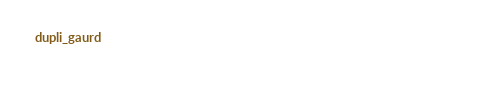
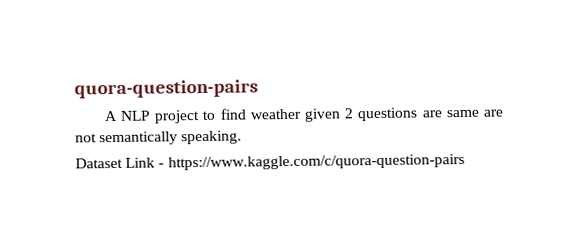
[35,32,101,44] dupli_gaurd -> [74,79,258,99] [103,107,504,124] [75,130,243,146] [75,153,465,171] quora-question-pairs // A NLP project to find weather given 2 questions are same are not semantically speaking. // Dataset Link - https://www.kaggle.com/c/quora-question-pairs

